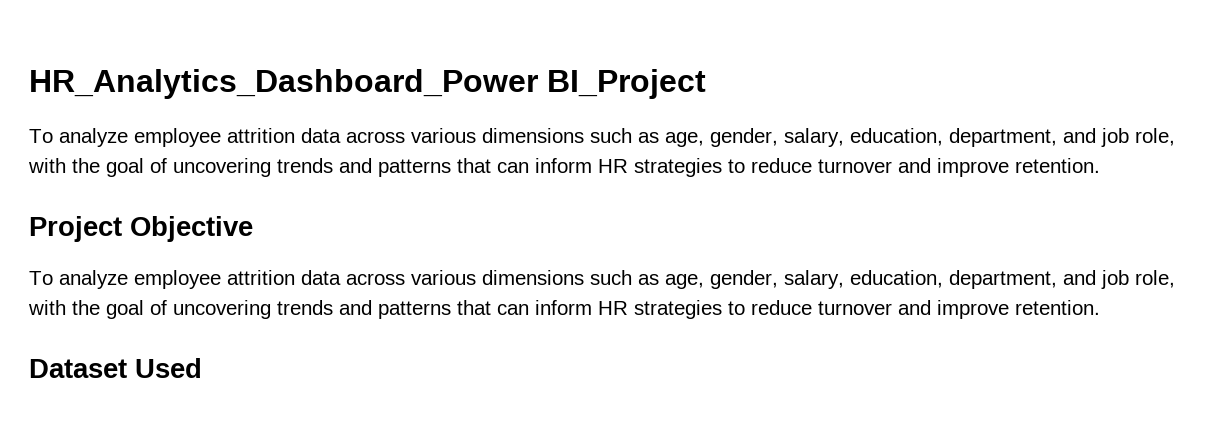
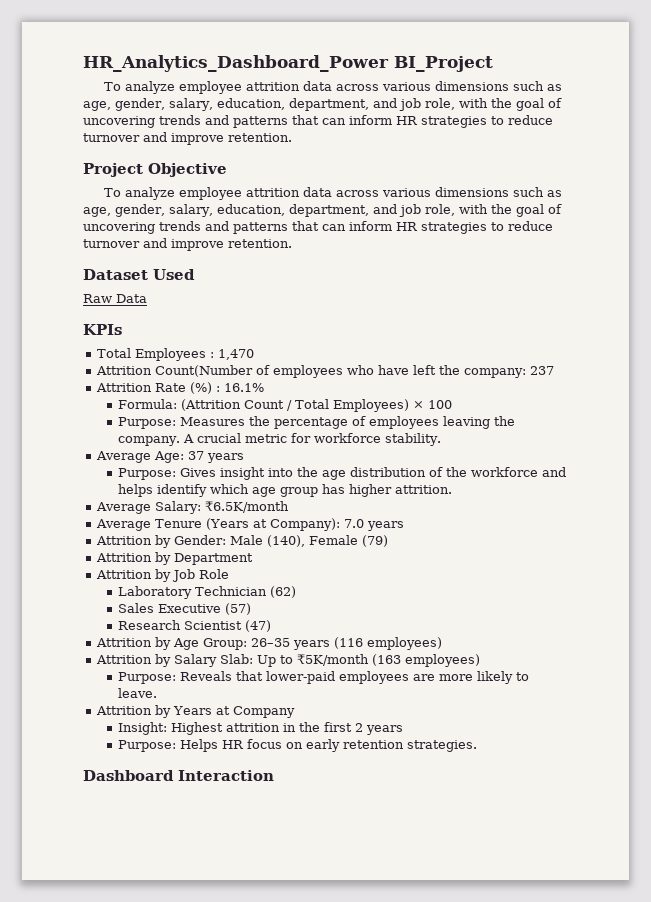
(202, 368) none -> [83,294,147,303] [83,324,122,335] [97,348,255,361] [96,365,555,378] [96,382,265,394] [118,399,453,412] [118,416,516,429] [118,433,442,446] [96,451,245,463] [118,467,567,480] [118,484,453,497] [96,501,290,514] [96,518,405,531] [96,535,389,548] [96,552,254,565] [96,569,230,582] [118,586,297,599] [118,603,252,615] [118,620,272,632] [96,637,443,650] [96,654,481,667] [118,671,530,684] [118,688,158,698] [96,705,296,718] [118,722,404,735] [118,739,478,752] [83,770,274,781] // Raw Data // KPIs // Total Employees : 1,470 // Attrition Count(Number of employees who have left the company: 237 // Attrition Rate (%) : 16.1% // Formula: (Attrition Count / Total Employees) × 100 // Purpose: Measures the percentage of employees leaving the company. A crucial metric for workforce stability. // Average Age: 37 years // Purpose: Gives insight into the age distribution of the workforce and helps identify which age group has higher attrition. // Average Salary: ₹6.5K/month // Average Tenure (Years at Company): 7.0 years // Attrition by Gender: Male (140), Female (79) // Attrition by Department // Attrition by Job Role // Laboratory Technician (62) // Sales Executive (57) // Research Scientist (47) // Attrition by Age Group: 26–35 years (116 employees) // Attrition by Salary Slab: Up to ₹5K/month (163 employees) // Purpose: Reveals that lower-paid employees are more likely to leave. // Attrition by Years at Company // Insight: Highest attrition in the first 2 years // Purpose: Helps HR focus on early retention strategies. // Dashboard Interaction

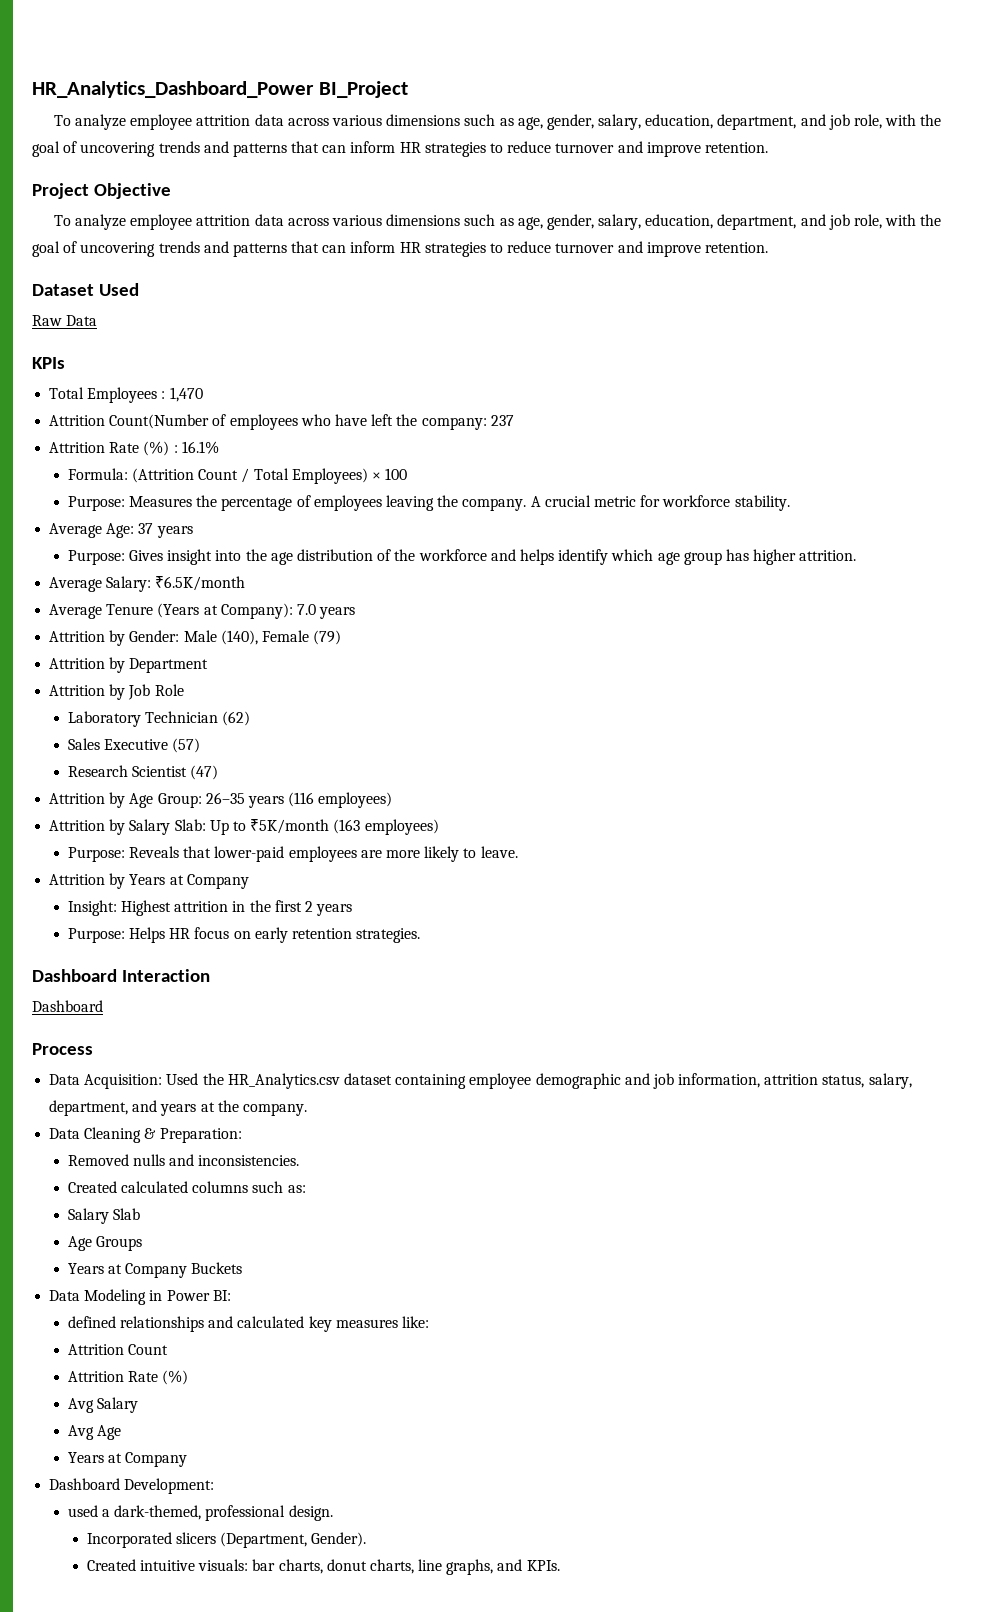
(274, 775) none -> [32,1000,103,1012] [32,1043,93,1055] [49,1073,912,1089] [49,1100,307,1116] [49,1127,242,1143] [67,1154,300,1166] [67,1181,306,1193] [67,1208,141,1224] [67,1236,143,1251] [67,1262,243,1278] [49,1289,231,1305] [67,1316,430,1332] [67,1344,169,1355] [67,1370,189,1385] [67,1397,139,1413] [67,1425,122,1440] [67,1452,188,1467] [49,1478,215,1494] [67,1505,333,1521] [86,1532,367,1548] [86,1559,560,1575] // Dashboard // Process // Data Acquisition: Used the HR_Analytics.csv dataset containing employee demographic and job information, attrition status, salary, department, and years at the company. // Data Cleaning & Preparation: // Removed nulls and inconsistencies. // Created calculated columns such as: // Salary Slab // Age Groups // Years at Company Buckets // Data Modeling in Power BI: // defined relationships and calculated key measures like: // Attrition Count // Attrition Rate (%) // Avg Salary // Avg Age // Years at Company // Dashboard Development: // used a dark-themed, professional design. // Incorporated slicers (Department, Gender). // Created intuitive visuals: bar charts, donut charts, line graphs, and KPIs.

